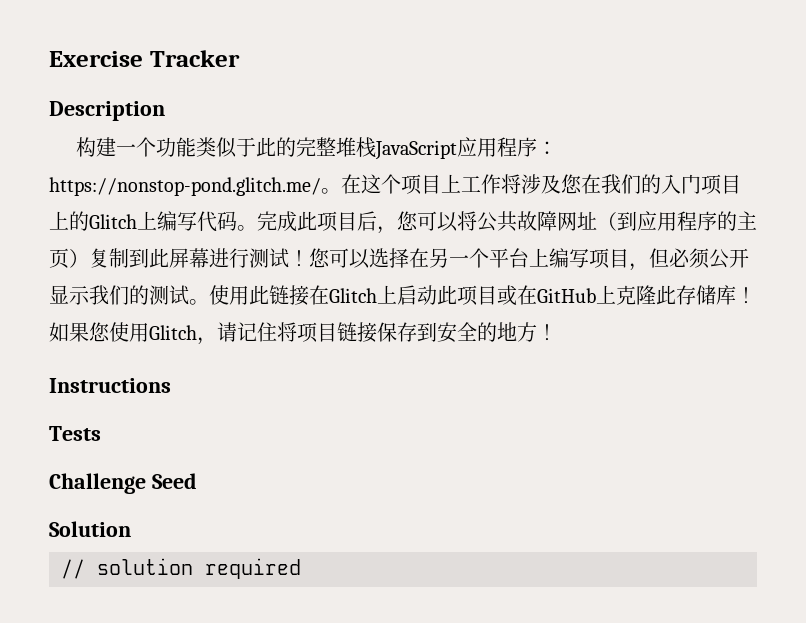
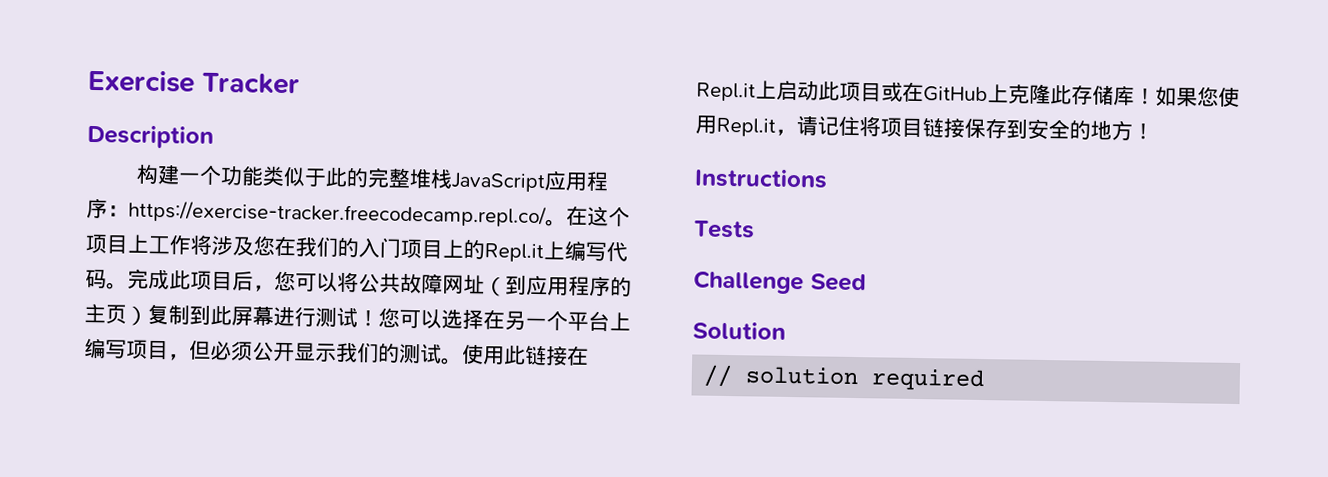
[49,177,321,196] https://nonstop-pond.glitch.me/ -> [128,200,547,228] https://exercise-tracker.freecodecamp.repl.co/
[89,214,137,229] Glitch -> [484,243,544,263] Repl.it
[329,288,377,303] Glitch -> [696,82,756,102] Repl.it
[149,325,197,340] Glitch -> [716,117,776,137] Repl.it

